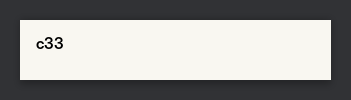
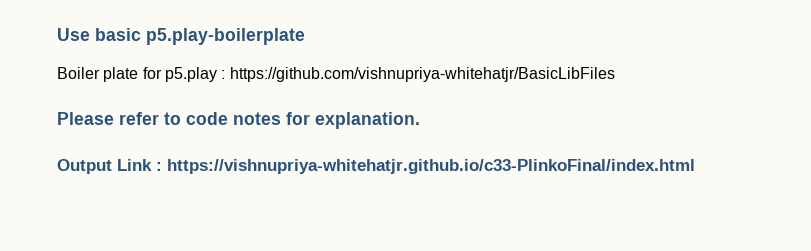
[36,37,64,49] c33 -> [57,28,305,45] [57,67,615,82] [57,112,420,129] [57,159,695,174] Use basic p5.play-boilerplate // Boiler plate for p5.play : https://github.com/vishnupriya-whitehatjr/BasicLibFiles // Please refer to code notes for explanation. // Output Link : https://vishnupriya-whitehatjr.github.io/c33-PlinkoFinal/index.html

